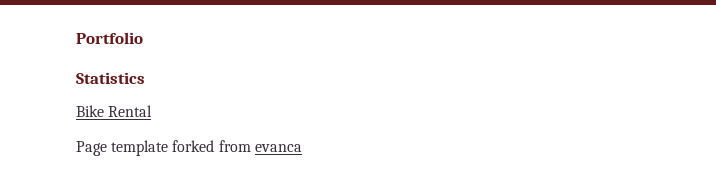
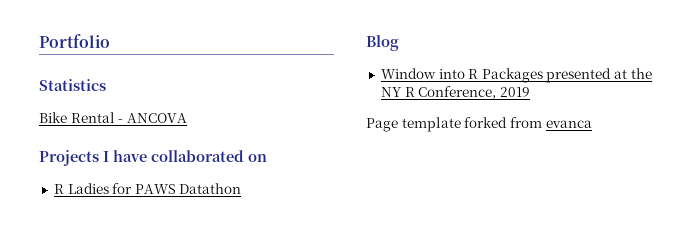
(153, 111) none -> [118,113,187,123] [39,150,267,166] [53,183,242,194] [366,35,399,51] [380,68,652,83] [380,86,530,99] - ANCOVA // Projects I have collaborated on // R Ladies for PAWS Datathon // Blog // Window into R Packages presented at the NY R Conference, 2019

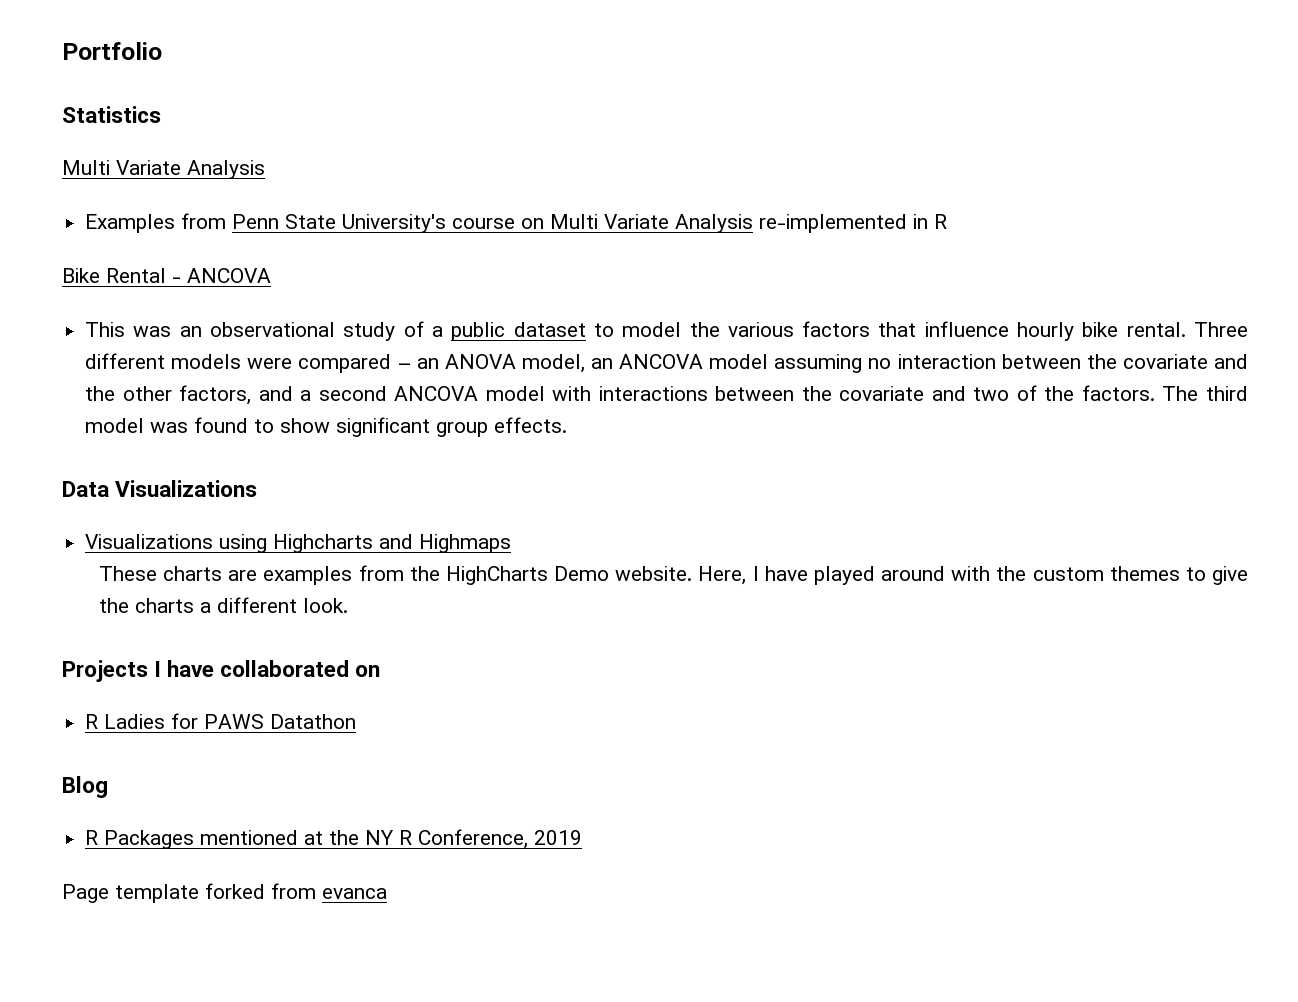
[39,112,187,123] Bike Rental - ANCOVA -> [62,160,265,179] [85,213,948,233] [62,268,271,283] [85,321,1249,341] [85,353,1248,373] [85,385,1248,405] [85,417,568,437] [62,480,258,497] [85,534,512,553] [98,565,1249,585] [98,597,348,613] Multi Variate Analysis // Examples from Penn State University's course on Multi Variate Analysis re-implemented in R // Bike Rental - ANCOVA // This was an observational study of a public dataset to model the various factors that influence hourly bike rental. Three different models were compared – an ANOVA model, an ANCOVA model assuming no interaction between the covariate and the other factors, and a second ANCOVA model with interactions between the covariate and two of the factors. The third model was found to show significant group effects. // Data Visualizations // Visualizations using Highcharts and Highmaps // These charts are examples from the HighCharts Demo website. Here, I have played around with the custom themes to give the charts a different look.
[380,68,465,79] Window into -> (108, 787) none
[546,68,612,83] presented -> [200,830,299,845] mentioned

